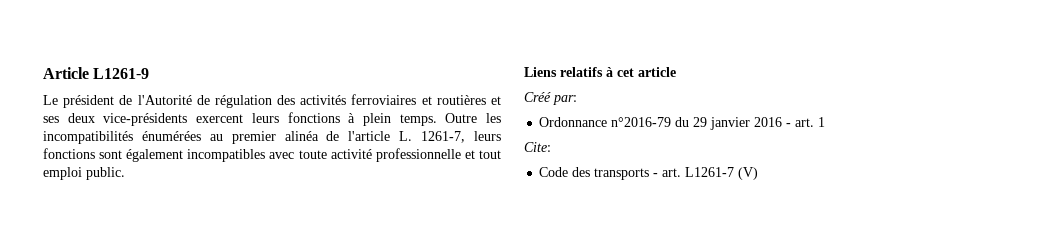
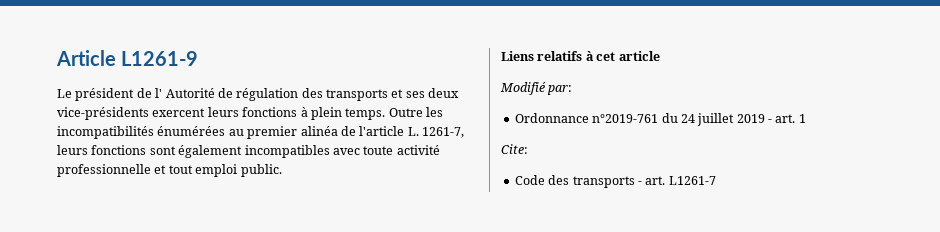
[137,95,192,105] l'Autorité -> [155,88,215,98] l' Autorité
[300,94,486,105] activités ferroviaires et routières -> [326,89,388,101] transports
[524,92,551,102] Créé -> [500,82,546,95] Modifié
[611,117,783,130] n°2016-79 du 29 janvier 2016 -> [592,113,765,126] n°2019-761 du 24 juillet 2019
[738,167,759,180] (V) -> (716, 180) none

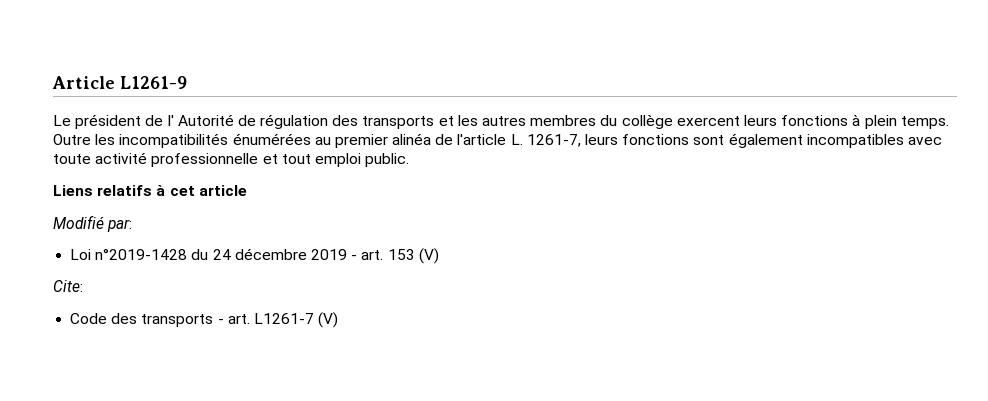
[405,88,460,98] [57,107,149,120] ses deux vice-présidents -> [457,114,673,129] les autres membres du collège
[514,113,659,123] Ordonnance n°2019-761 -> [70,249,188,260] Loi n°2019-1428
[697,113,735,126] juillet -> [234,248,307,260] décembre
[798,114,806,123] 1 -> [387,248,439,264] 153 (V)
(716, 180) none -> [318,312,339,328] (V)

